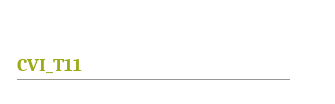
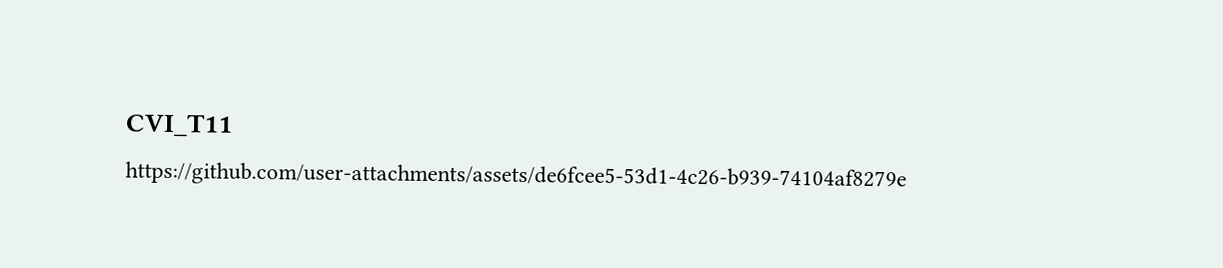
(82, 66) none -> [125,161,907,192] // https://github.com/user-attachments/assets/de6fcee5-53d1-4c26-b939-74104af8279e

